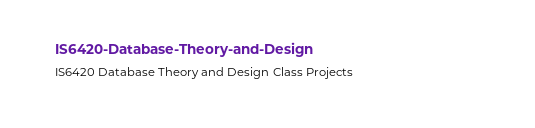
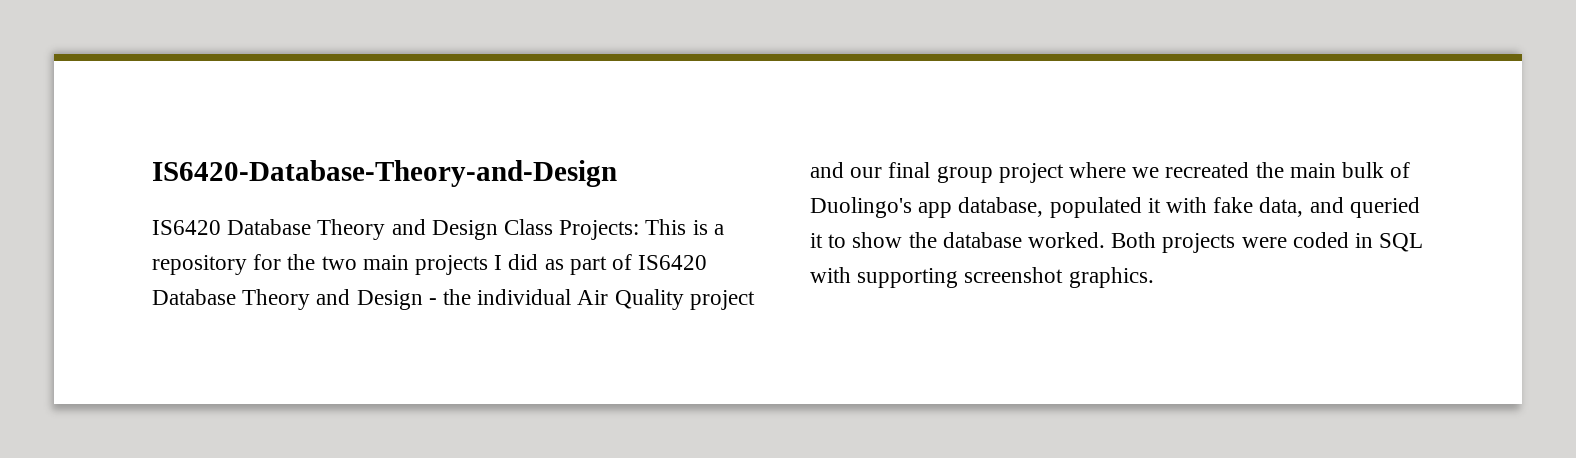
[305,67,353,79] Projects -> [559,219,724,240] [152,254,708,275] [152,289,755,310] [810,162,1411,183] [810,197,1420,218] [810,232,1424,253] [810,267,1154,288] Projects: This is a repository for the two main projects I did as part of IS6420 Database Theory and Design - the individual Air Quality project and our final group project where we recreated the main bulk of Duolingo's app database, populated it with fake data, and queried it to show the database worked. Both projects were coded in SQL with supporting screenshot graphics.

